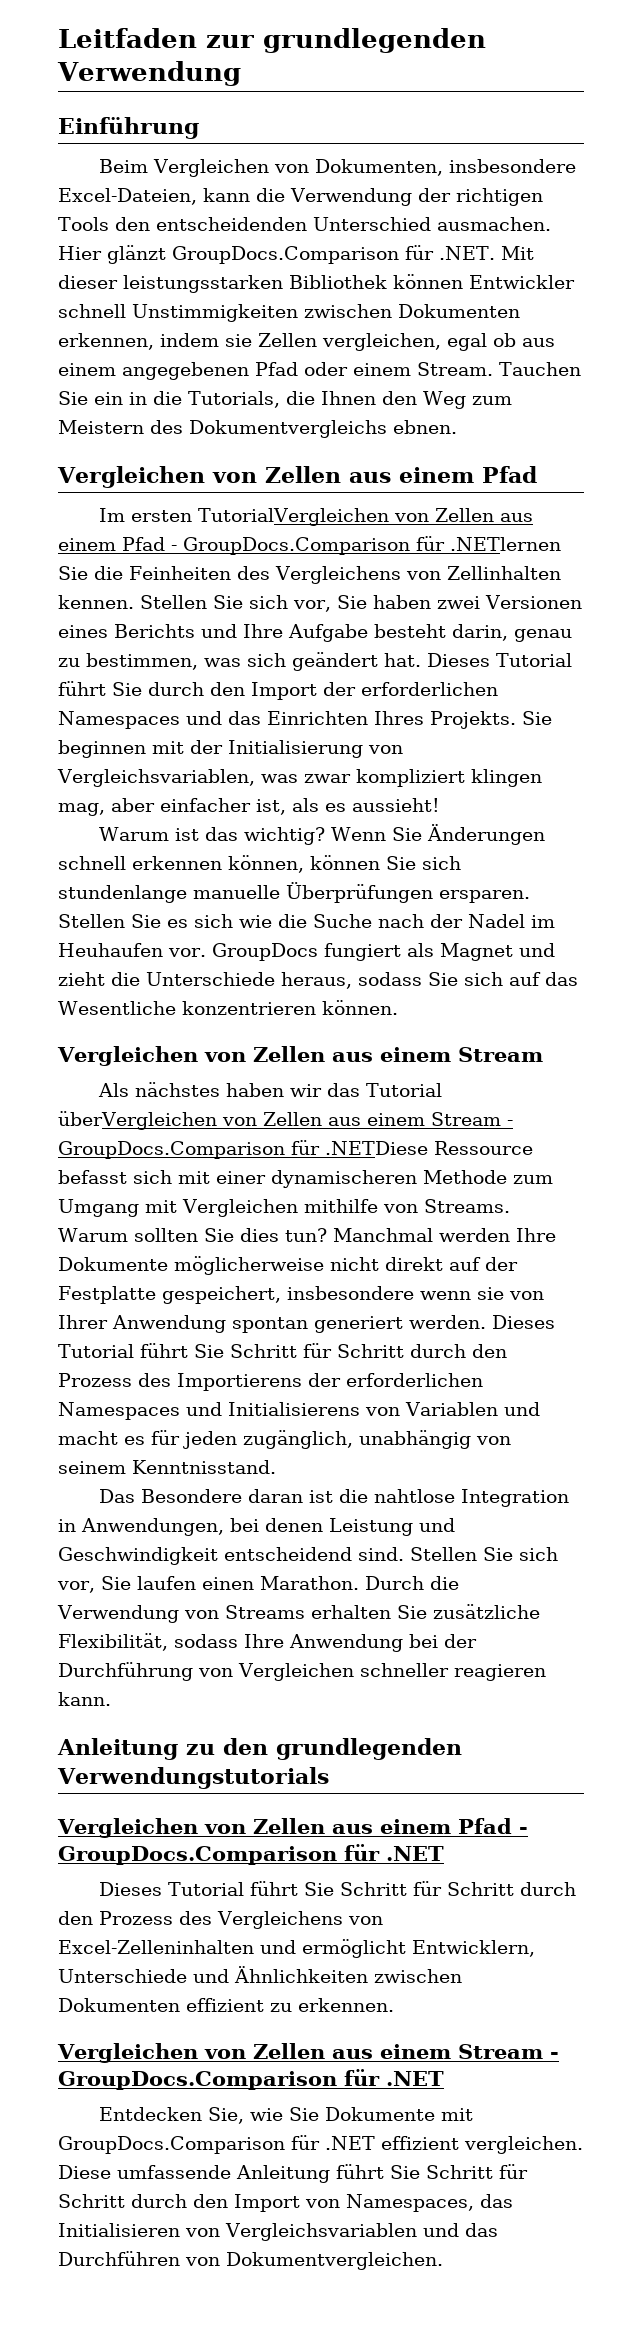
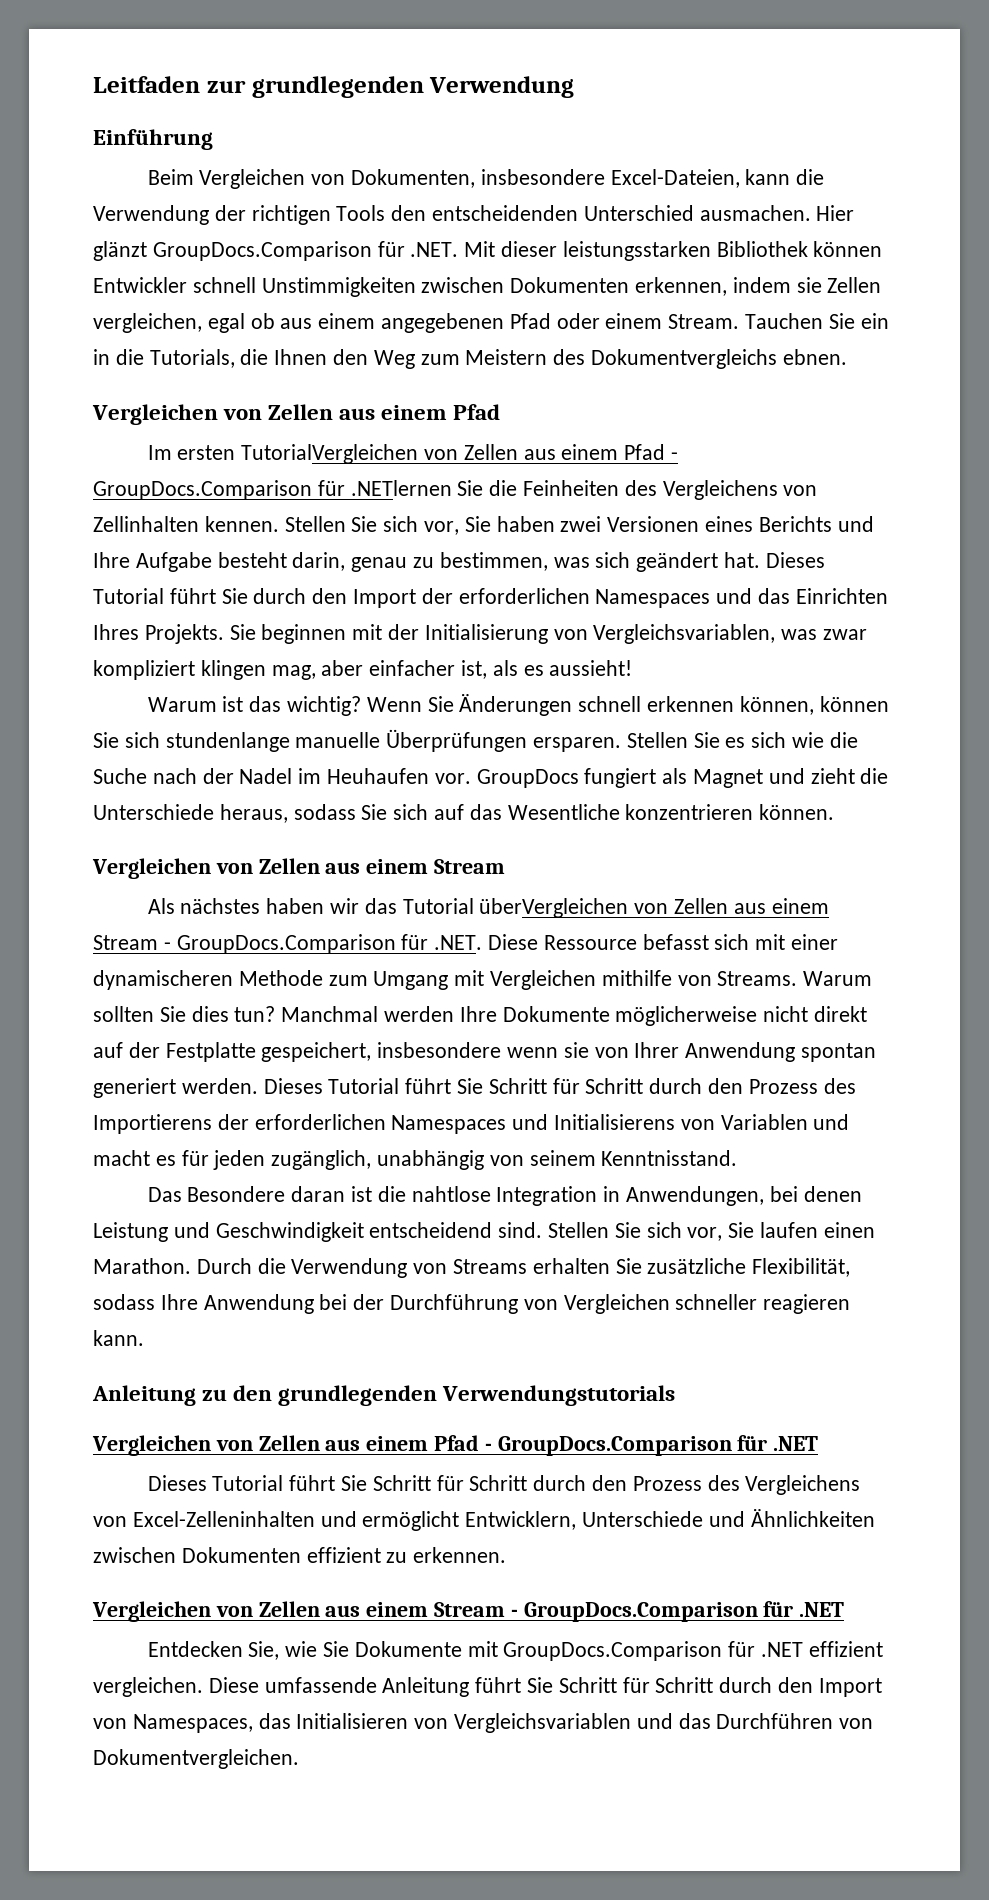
[325,1141,428,1155] .NETDiese -> [434,934,539,950] .NET. Diese

